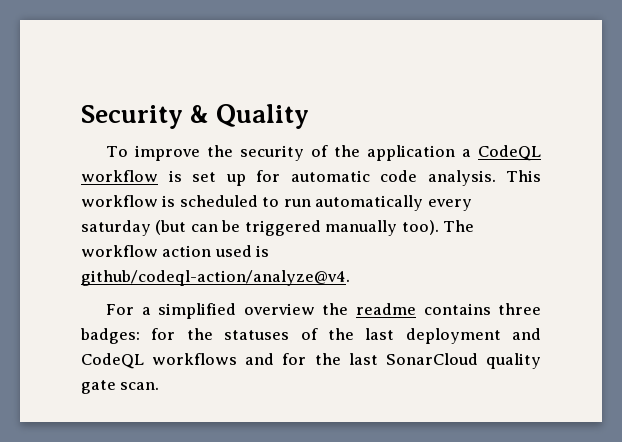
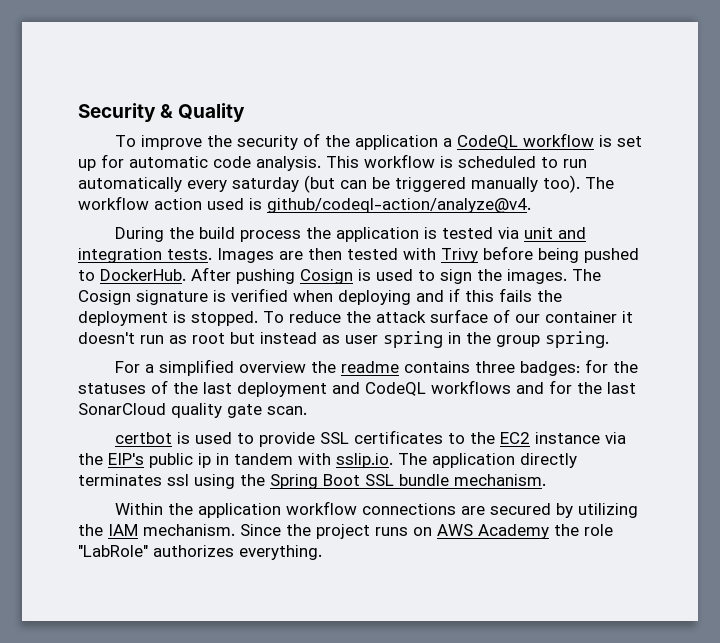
(350, 278) none -> [114,227,586,242] [78,246,639,263] [78,267,601,284] [78,288,562,305] [78,309,633,326] [78,331,609,348] // During the build process the application is tested via unit and integration tests. Images are then tested with Trivy before being pushed to DockerHub. After pushing Cosign is used to sign the images. The Cosign signature is verified when deploying and if this fails the deployment is stopped. To reduce the attack surface of our container it doesn't run as root but instead as user spring in the group spring.
(160, 386) none -> [114,430,626,447] [78,453,577,468] [78,474,546,489] [114,501,638,518] [78,524,613,539] [78,545,322,560] // certbot is used to provide SSL certificates to the EC2 instance via the EIP's public ip in tandem with sslip.io. The application directly terminates ssl using the Spring Boot SSL bundle mechanism. // Within the application workflow connections are secured by utilizing the IAM mechanism. Since the project runs on AWS Academy the role "LabRole" authorizes everything.

